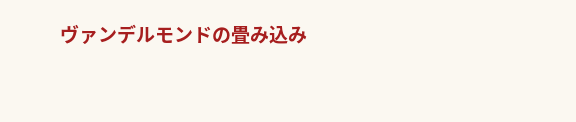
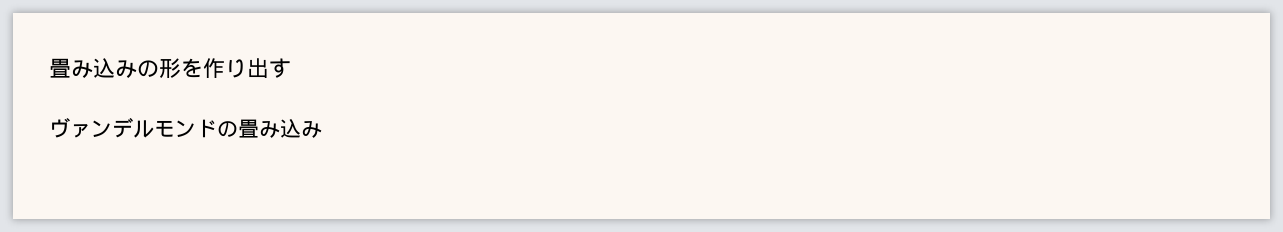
(60, 34) none -> [49,58,291,78] 畳み込みの形を作り出す //

